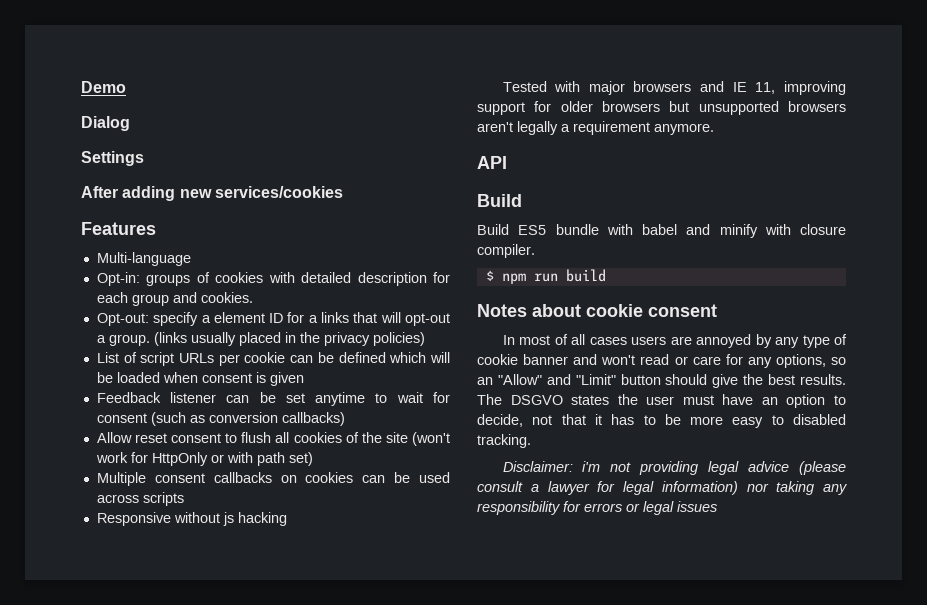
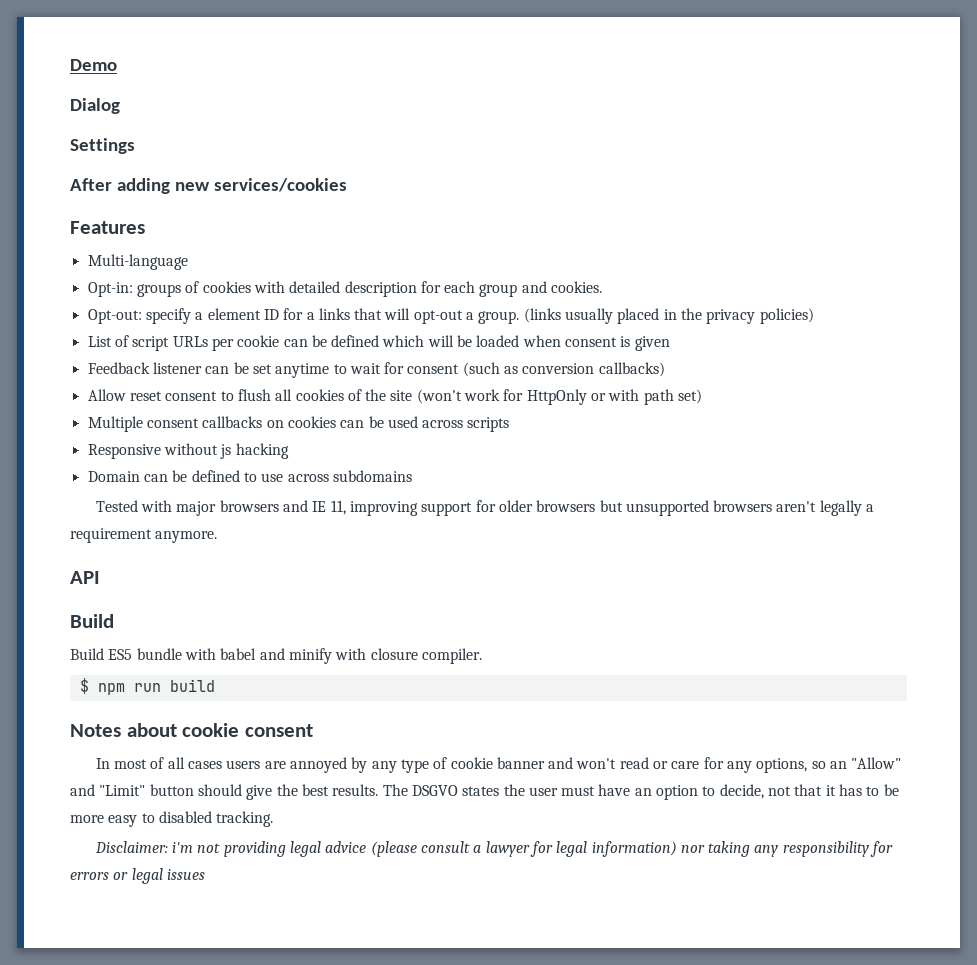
(287, 519) none -> [87,470,412,482] // Domain can be defined to use across subdomains

